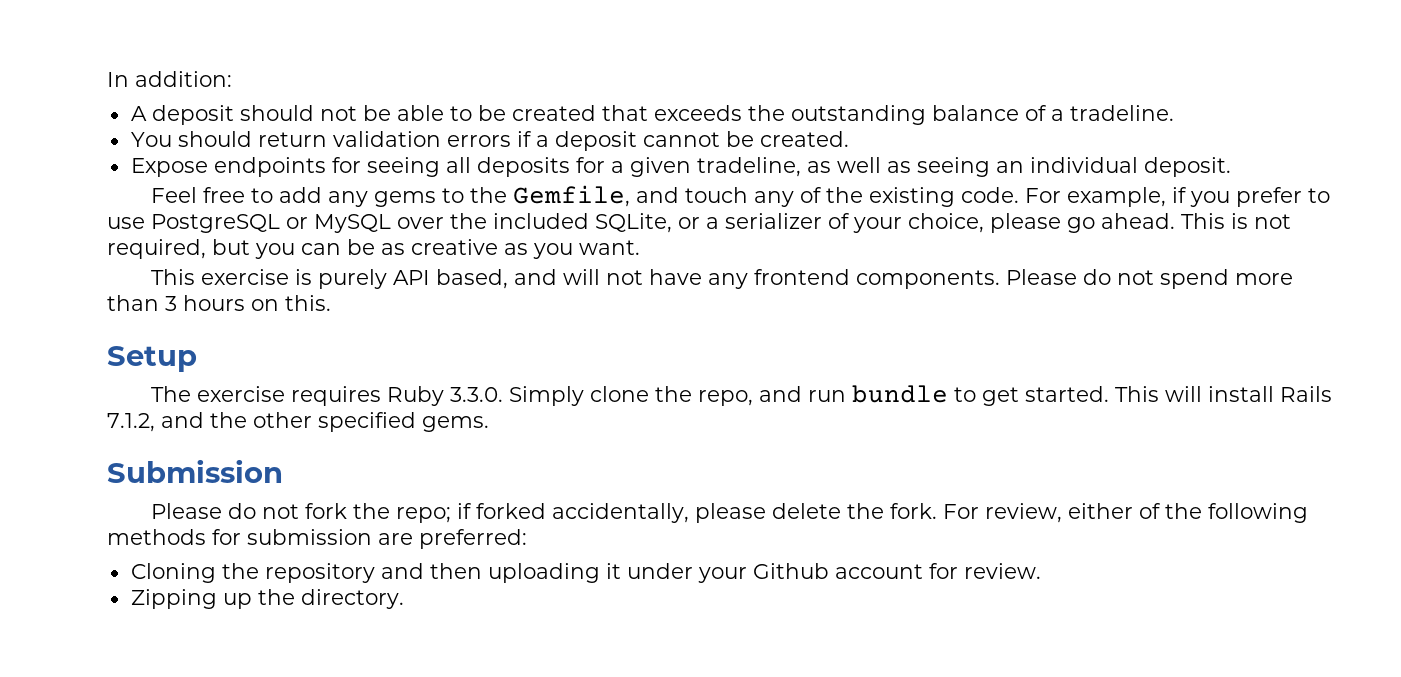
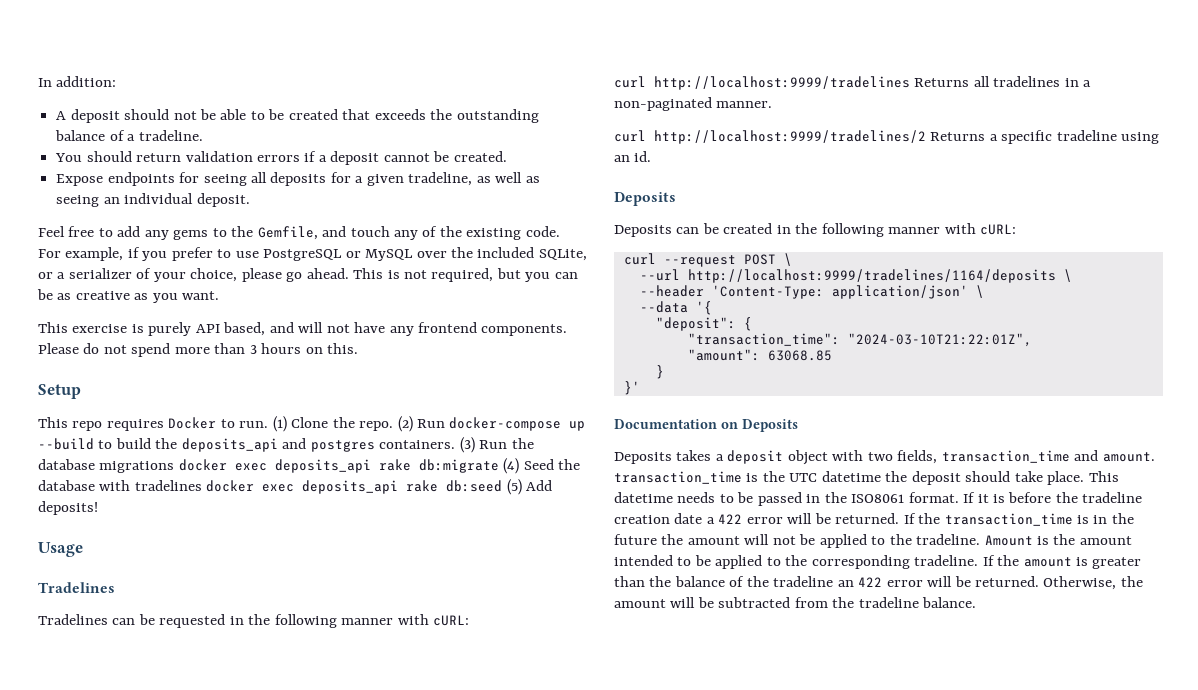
[151,385,1333,406] [107,412,489,432] [107,459,283,483] [151,503,1309,523] [107,529,527,549] [130,563,1041,583] [130,589,404,609] The exercise requires Ruby 3.3.0. Simply clone the repo, and run bundle to get started. This will install Rails 7.1.2, and the other specified gems. // Submission // Please do not fork the repo; if forked accidentally, please delete the fork. For review, either of the following methods for submission are preferred: // Cloning the repository and then uploading it under your Github account for review. // Zipping up the directory. -> [38,416,586,432] [38,437,534,453] [38,458,581,474] [38,479,553,495] [38,501,98,515] [38,542,83,557] [38,582,115,593] [38,614,470,628] [614,76,1092,90] [614,97,773,111] [614,130,1160,144] [614,151,652,162] [614,192,676,206] [614,223,1017,237] [623,253,792,267] [639,269,1072,283] [639,285,984,299] [639,301,712,315] [655,317,752,331] [687,333,1032,347] [687,349,832,361] [655,365,664,379] [623,381,640,395] [614,419,798,432] [614,450,1155,465] [614,471,1119,485] [614,492,1143,506] [614,513,1134,526] [614,534,1132,548] [614,555,1142,569] [614,576,1143,590] [614,597,977,608] This repo requires Docker to run. (1) Clone the repo. (2) Run docker-compose up --build to build the deposits_api and postgres containers. (3) Run the database migrations docker exec deposits_api rake db:migrate (4) Seed the database with tradelines docker exec deposits_api rake db:seed (5) Add deposits! // Usage // Tradelines // Tradelines can be requested in the following manner with cURL: // curl http://localhost:9999/tradelines Returns all tradelines in a non-paginated manner. // curl http://localhost:9999/tradelines/2 Returns a specific tradeline using an id. // Deposits // Deposits can be created in the following manner with cURL: // curl --request POST \ // --url http://localhost:9999/tradelines/1164/deposits \ // --header 'Content-Type: application/json' \ // --data '{ // "deposit": { // "transaction_time": "2024-03-10T21:22:01Z", // "amount": 63068.85 // } // }' // Documentation on Deposits // Deposits takes a deposit object with two fields, transaction_time and amount. transaction_time is the UTC datetime the deposit should take place. This datetime needs to be passed in the ISO8061 format. If it is before the tradeline creation date a 422 error will be returned. If the transaction_time is in the future the amount will not be applied to the tradeline. Amount is the amount intended to be applied to the corresponding tradeline. If the amount is greater than the balance of the tradeline an 422 error will be returned. Otherwise, the amount will be subtracted from the tradeline balance.

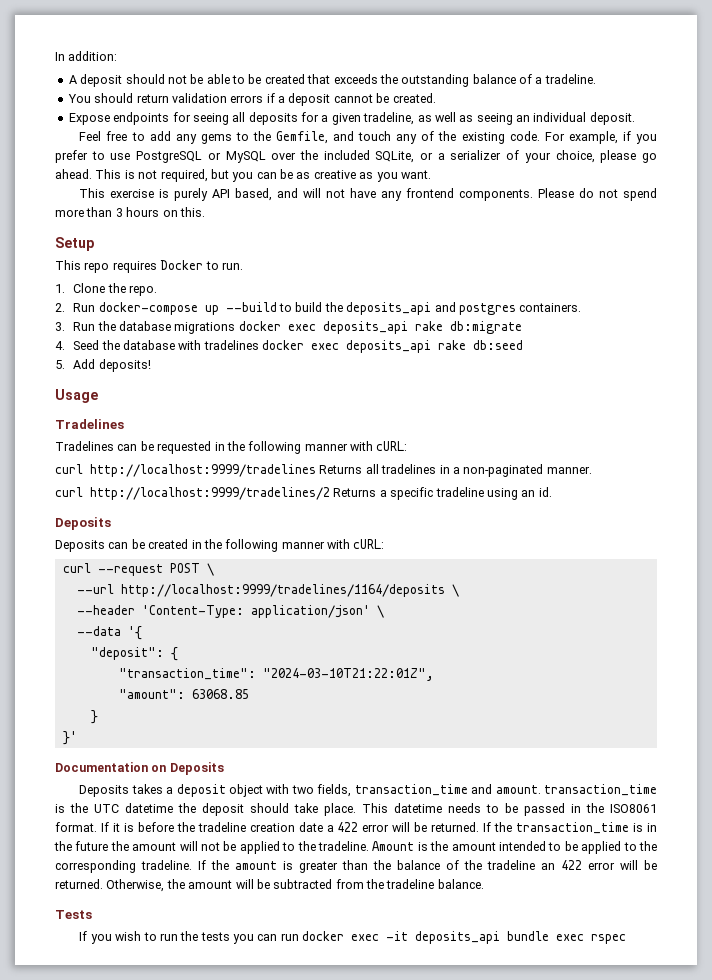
[272,416,287,432] (1) -> [55,284,65,293] // 1.
[397,416,413,432] (2) -> [55,303,65,312] // 2.
[459,437,475,453] (3) -> [55,322,65,331] // 3.
[503,458,520,474] (4) -> [55,341,65,350] // 4.
[506,479,522,495] (5) -> [55,360,65,369] // 5.
(977, 602) none -> [55,910,92,919] [79,931,627,944] // Tests // If you wish to run the tests you can run docker exec -it deposits_api bundle exec rspec

